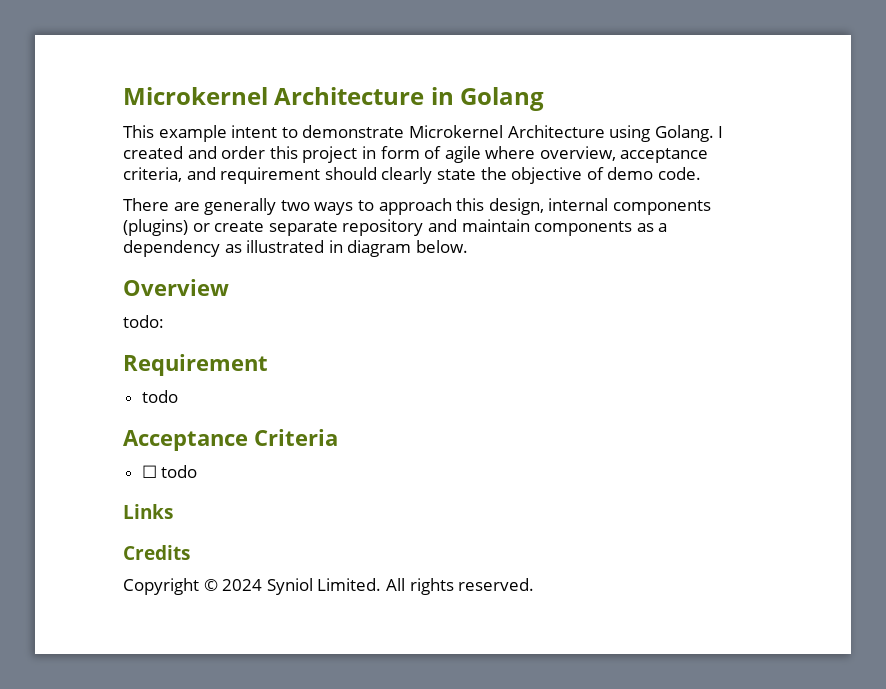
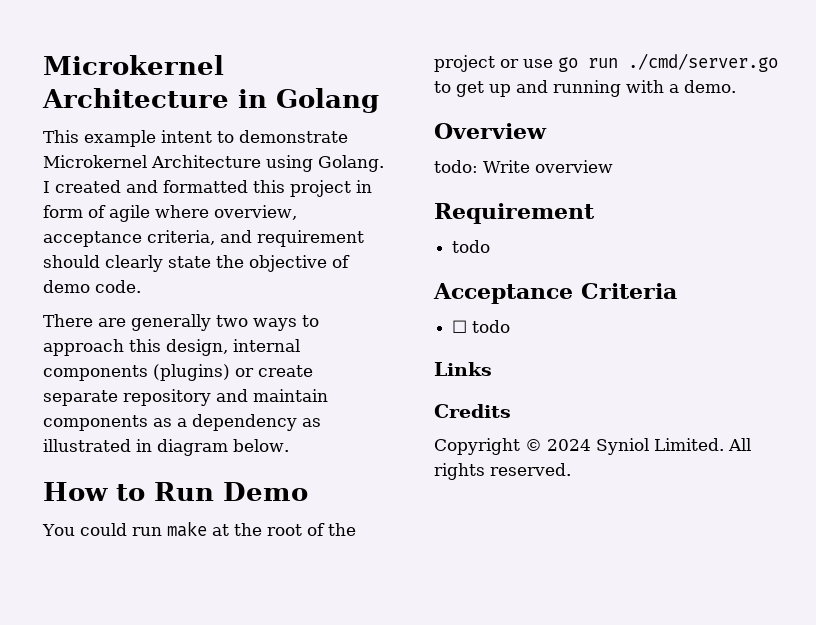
[221,146,266,159] order -> [163,180,248,193] formatted
(468, 246) none -> [43,482,308,501] [42,521,356,537] [434,53,778,72] [434,80,736,97] // How to Run Demo // You could run make at the root of the project or use go run ./cmd/server.go to get up and running with a demo.
(164, 321) none -> [483,160,613,173] Write overview

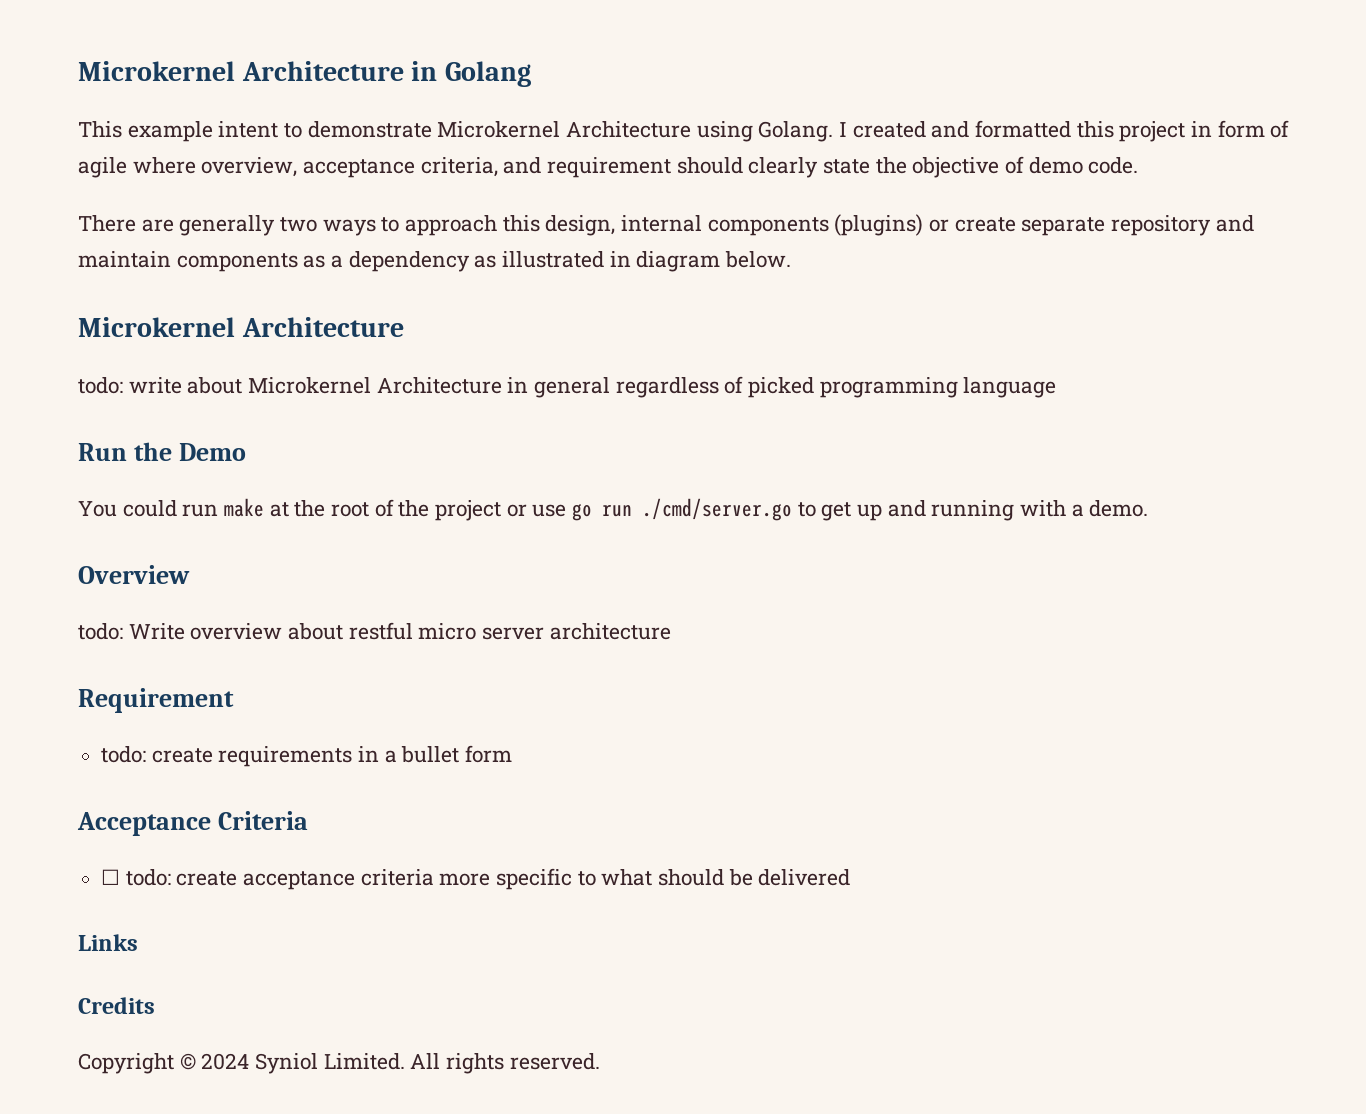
[43,482,214,501] How to Run -> [78,317,404,337] [78,376,1057,398] [78,442,173,461] Microkernel Architecture // todo: write about Microkernel Architecture in general regardless of picked programming language // Run the
[434,203,595,224] [452,240,491,253] [433,283,677,304] [452,320,511,333] // Requirement // todo // Acceptance Criteria // ☐ todo -> [288,622,671,640] [78,688,234,713] [101,745,513,767] [77,811,309,836] [101,868,851,890] about restful micro server architecture // Requirement // todo: create requirements in a bullet form // Acceptance Criteria // ☐ todo: create acceptance criteria more specific to what should be delivered

